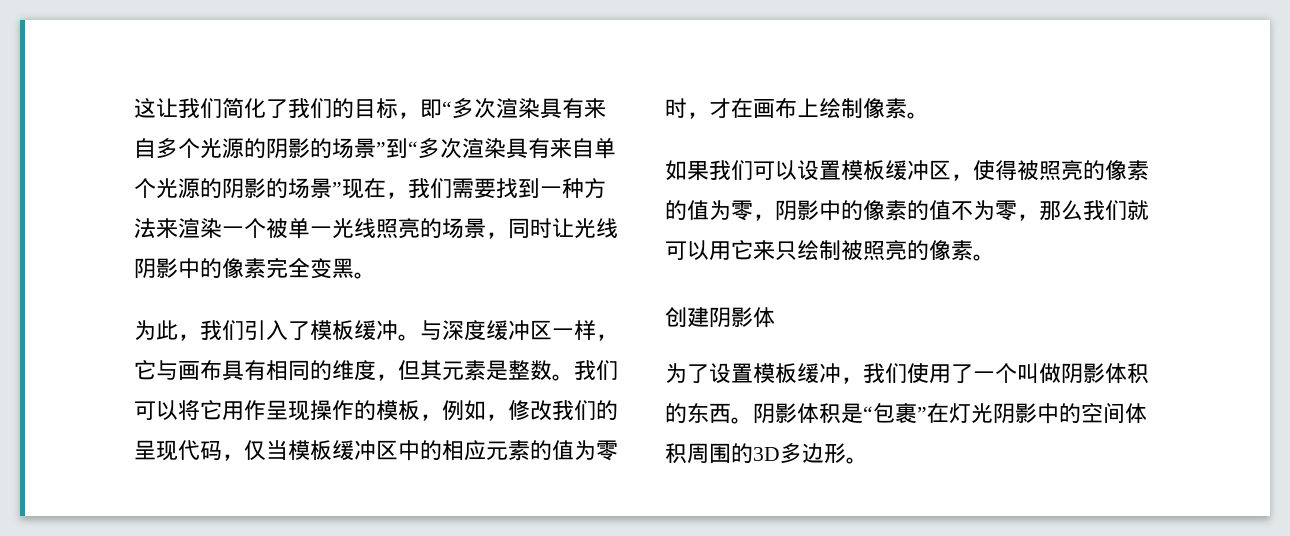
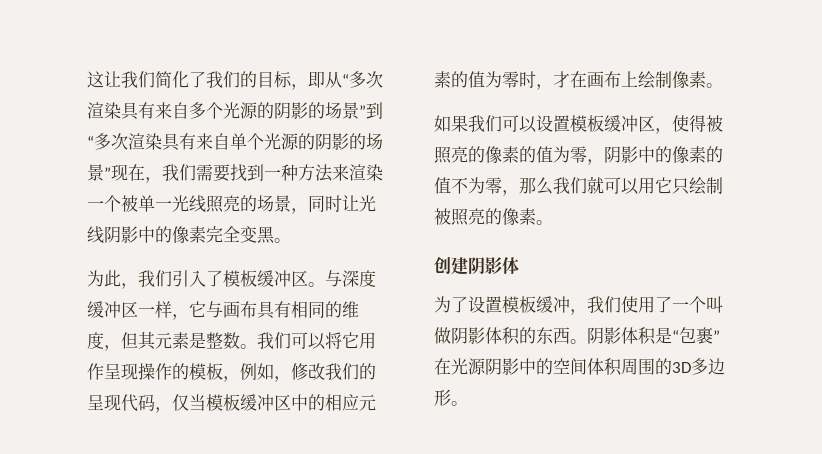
(442, 108) none -> [325,71,342,88] 从
(398, 330) none -> [291,270,308,287] 区
[753,240,775,260] 来 -> (672, 185) none
[949,403,993,423] 灯光 -> [451,358,486,375] 光源

